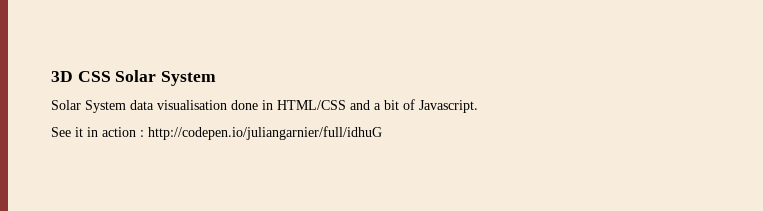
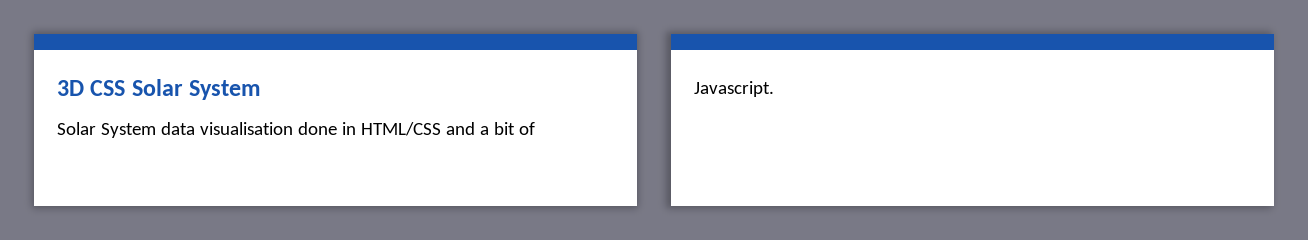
[51,126,382,140] // See it in action : http://codepen.io/juliangarnier/full/idhuG -> (774, 89) none

